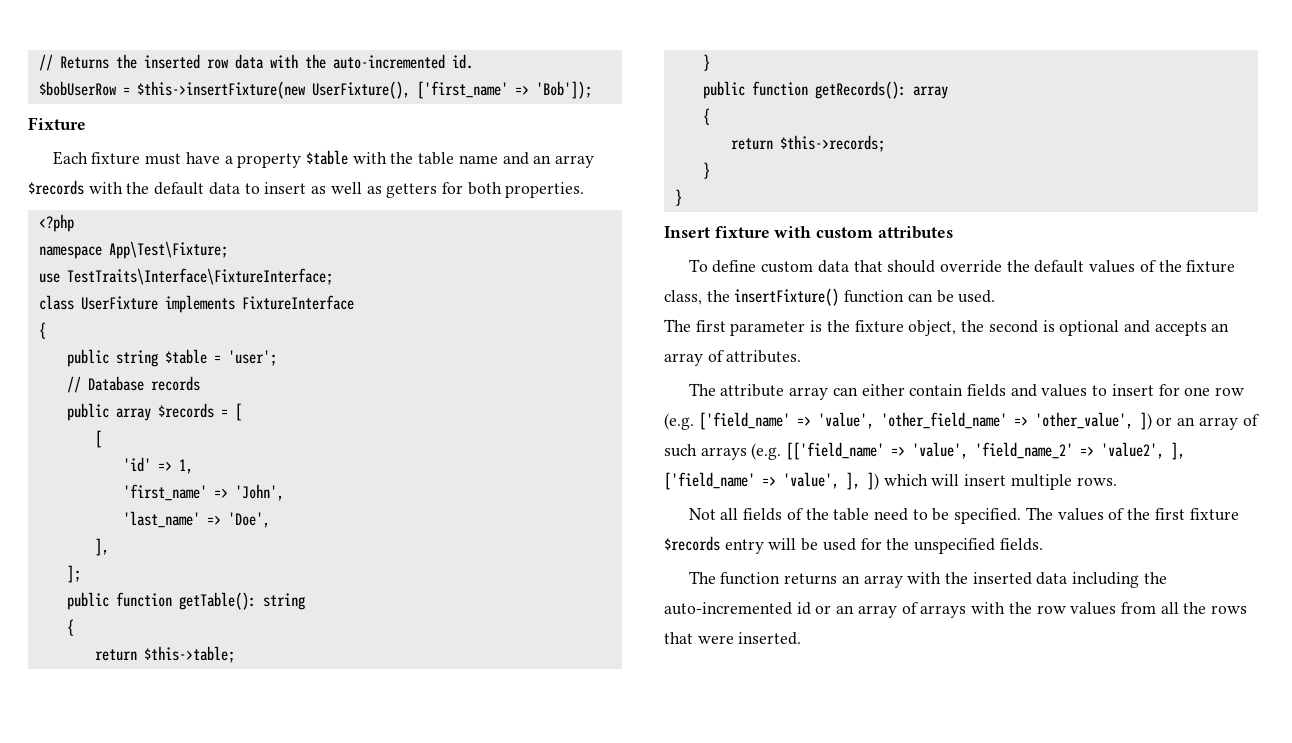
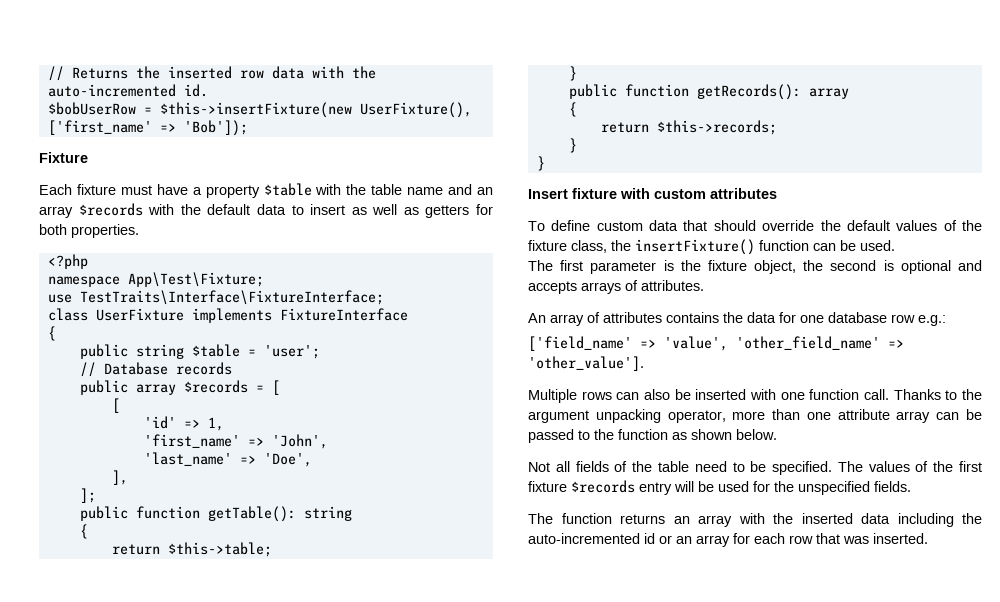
[1211,323,1230,332] [664,353,703,366] an array -> [581,282,621,294] arrays
[688,383,1245,400] [664,413,694,430] The attribute array can either contain fields and values to insert for one row (e.g. -> [528,312,946,326] An array of attributes contains the data for one database row e.g.: //
[1034,412,1259,430] [664,442,1186,460] [664,472,1117,490] 'other_value', ]) or an array of such arrays (e.g. [['field_name' => 'value', 'field_name_2' => 'value2', ], ['field_name' => 'value', ], ]) which will insert multiple rows. -> [528,356,644,371] [528,389,982,403] [528,409,982,423] [528,429,777,443] 'other_value']. // Multiple rows can also be inserted with one function call. Thanks to the argument unpacking operator, more than one attribute array can be passed to the function as shown below.
[901,602,1248,618] [664,632,734,644] of arrays with the row values from all the rows that were -> [733,533,869,544] for each row that was

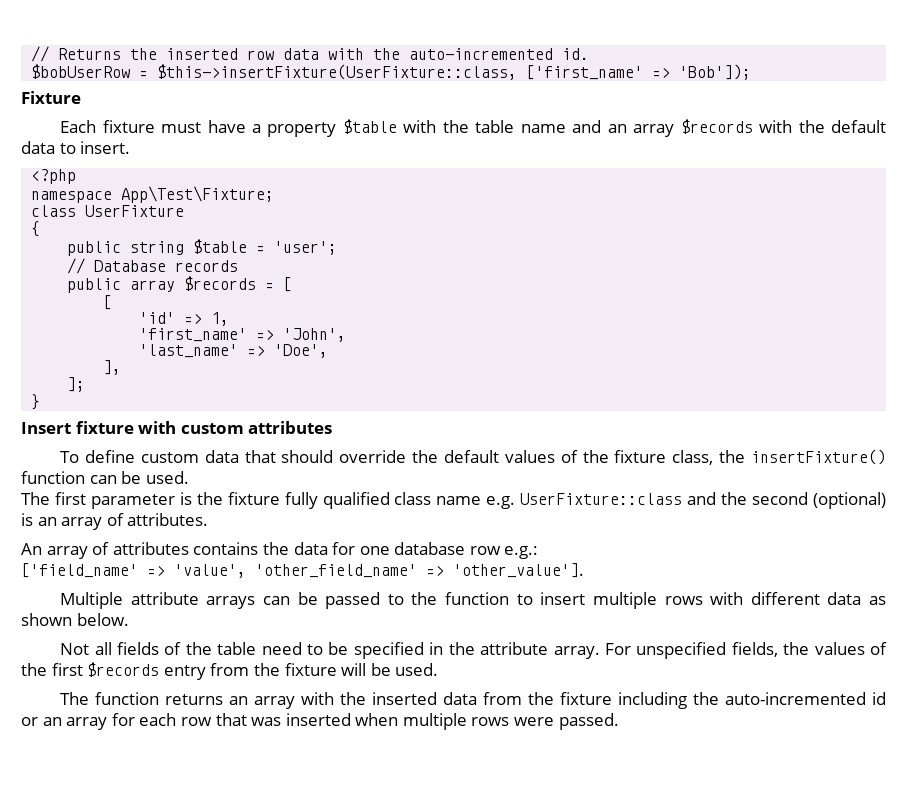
[159,102,472,118] $this->insertFixture(new UserFixture(), -> [157,64,518,80] $this->insertFixture(UserFixture::class,
[310,204,493,218] [39,224,139,238] insert as well as getters for both properties. -> [80,141,131,154] insert.
[47,290,384,305] // use TestTraits\Interface\FixtureInterface; -> (275, 194) none
[191,308,408,323] implements FixtureInterface -> (185, 211) none
[79,506,352,522] [79,524,88,539] [111,542,272,557] [568,66,577,81] [568,84,849,100] [568,102,577,117] [600,120,777,135] [568,138,577,153] // public function getTable(): string // { // return $this->table; // } // public function getRecords(): array // { // return $this->records; // } -> (86, 384) none
[754,260,982,274] [528,281,621,294] object, the second is optional and accepts arrays -> [284,492,886,509] [21,513,103,530] fully qualified class name e.g. UserFixture::class and the second (optional) is an array
[581,389,982,400] [528,409,931,423] rows can also be inserted with one function call. Thanks to the argument unpacking operator, more than one attribute array -> [130,592,256,609] attribute arrays
(668, 434) none -> [516,592,862,609] to insert multiple rows with different data
[772,461,863,475] specified. The -> [353,642,810,659] specified in the attribute array. For unspecified fields, the
[528,481,567,492] fixture -> (83, 669) none
[674,481,911,495] will be used for the unspecified fields. -> [210,663,439,676] from the fixture will be used.
(890, 518) none -> [483,692,613,705] from the fixture
[873,533,928,544] inserted. -> [285,713,619,730] inserted when multiple rows were passed.

